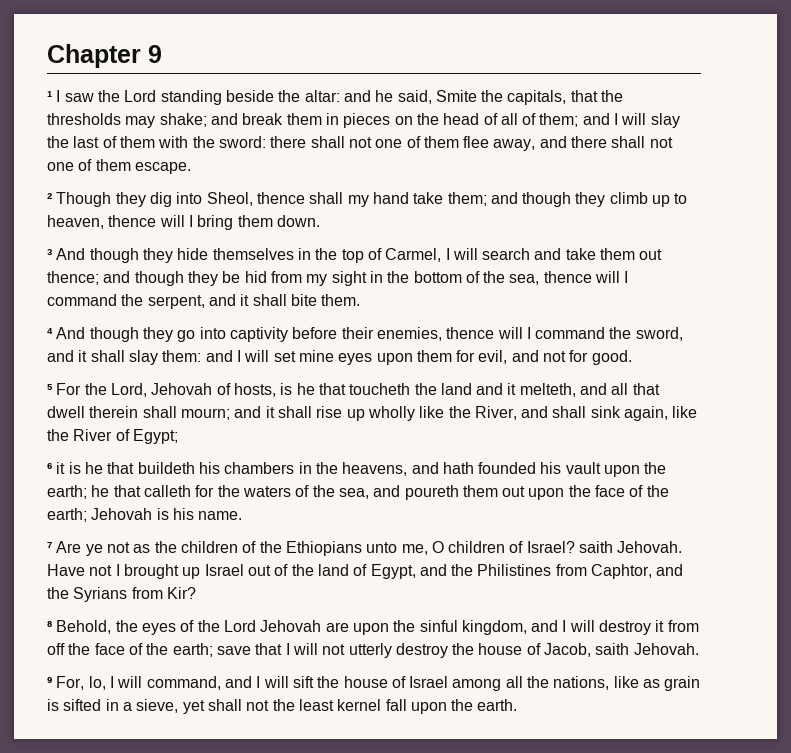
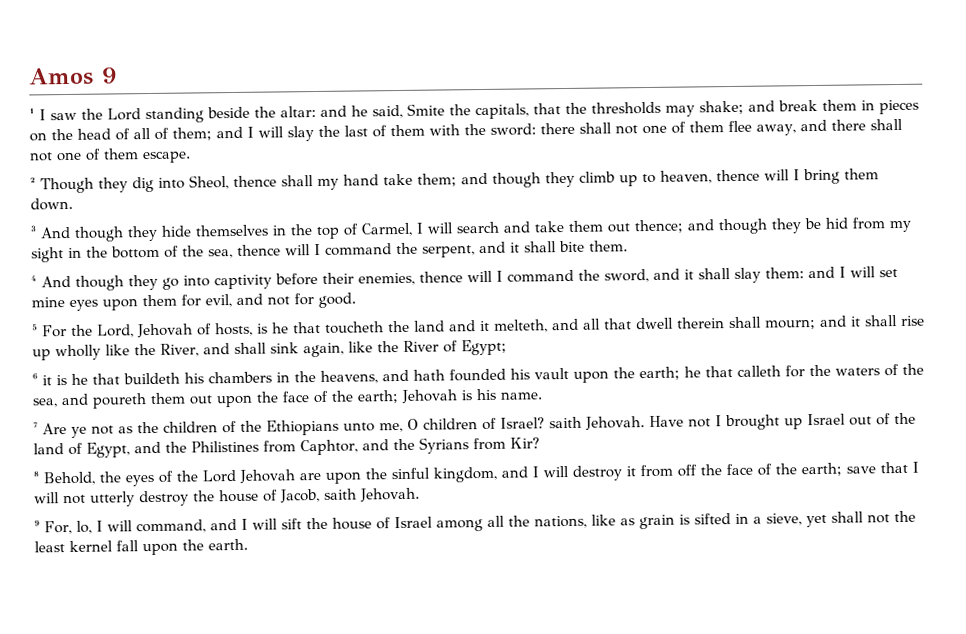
[47,44,141,68] Chapter -> [28,67,94,86] Amos

